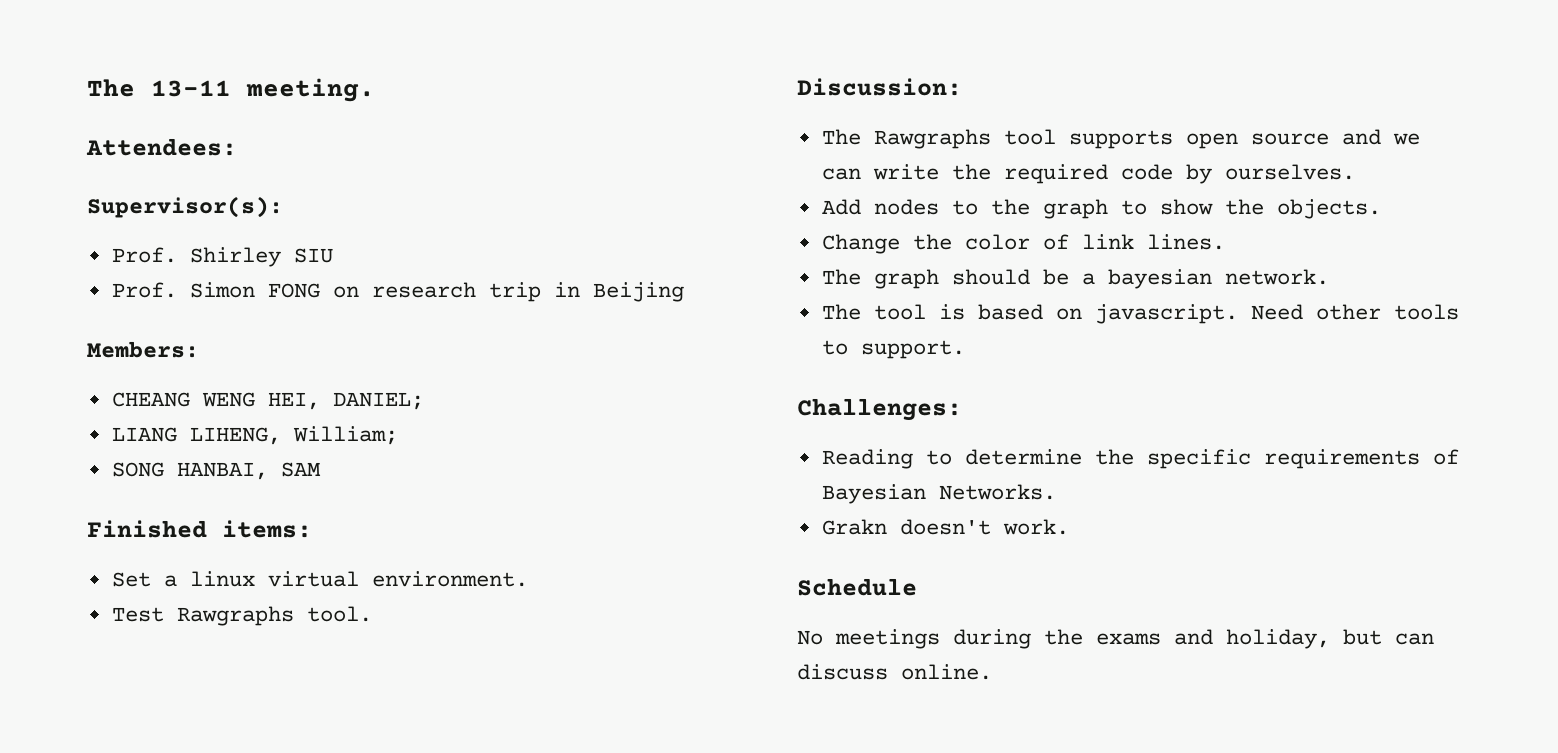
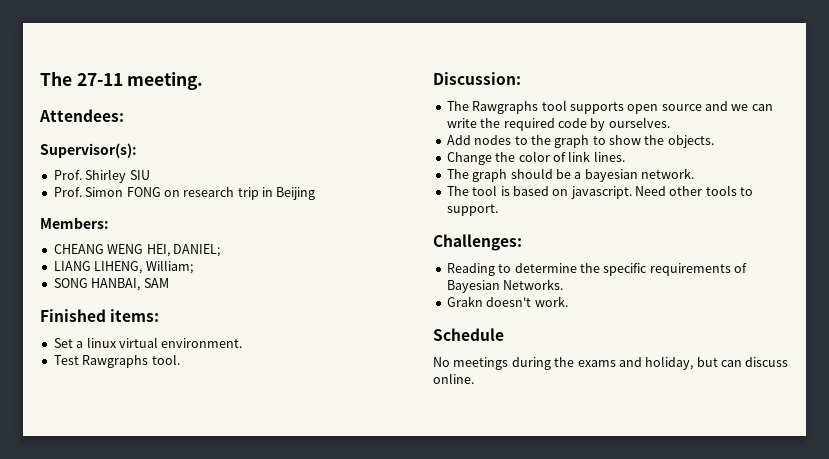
[87,79,231,97] The 13-11 -> [40,72,123,86] The 27-11

